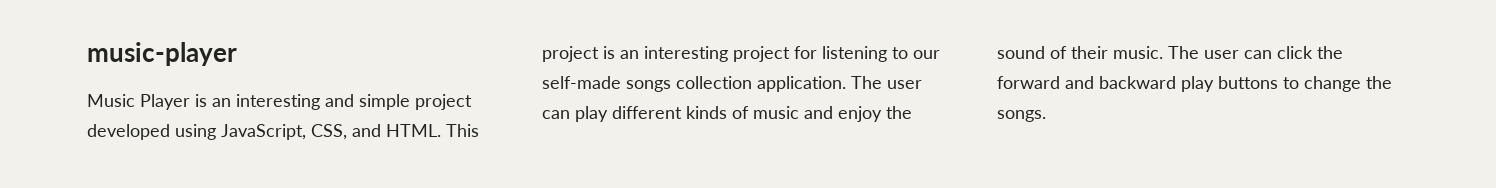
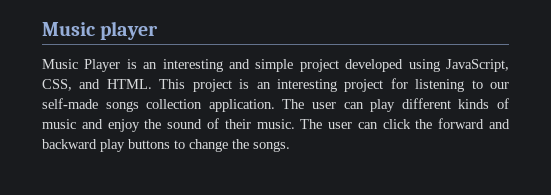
[87,42,237,66] music-player -> [42,21,159,40] Music player

